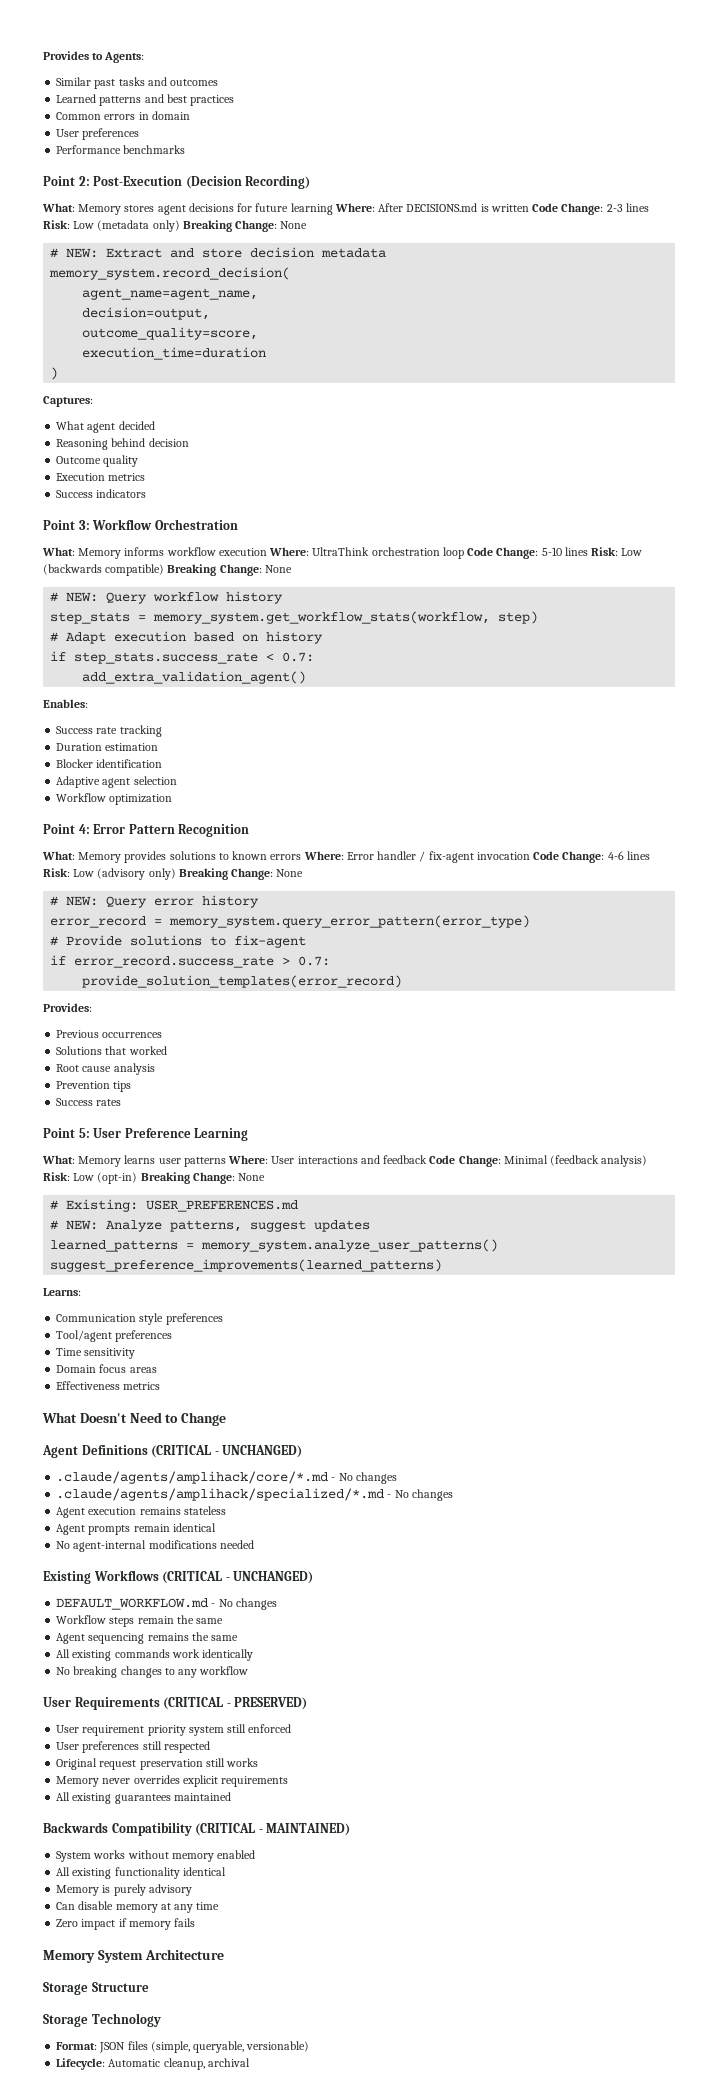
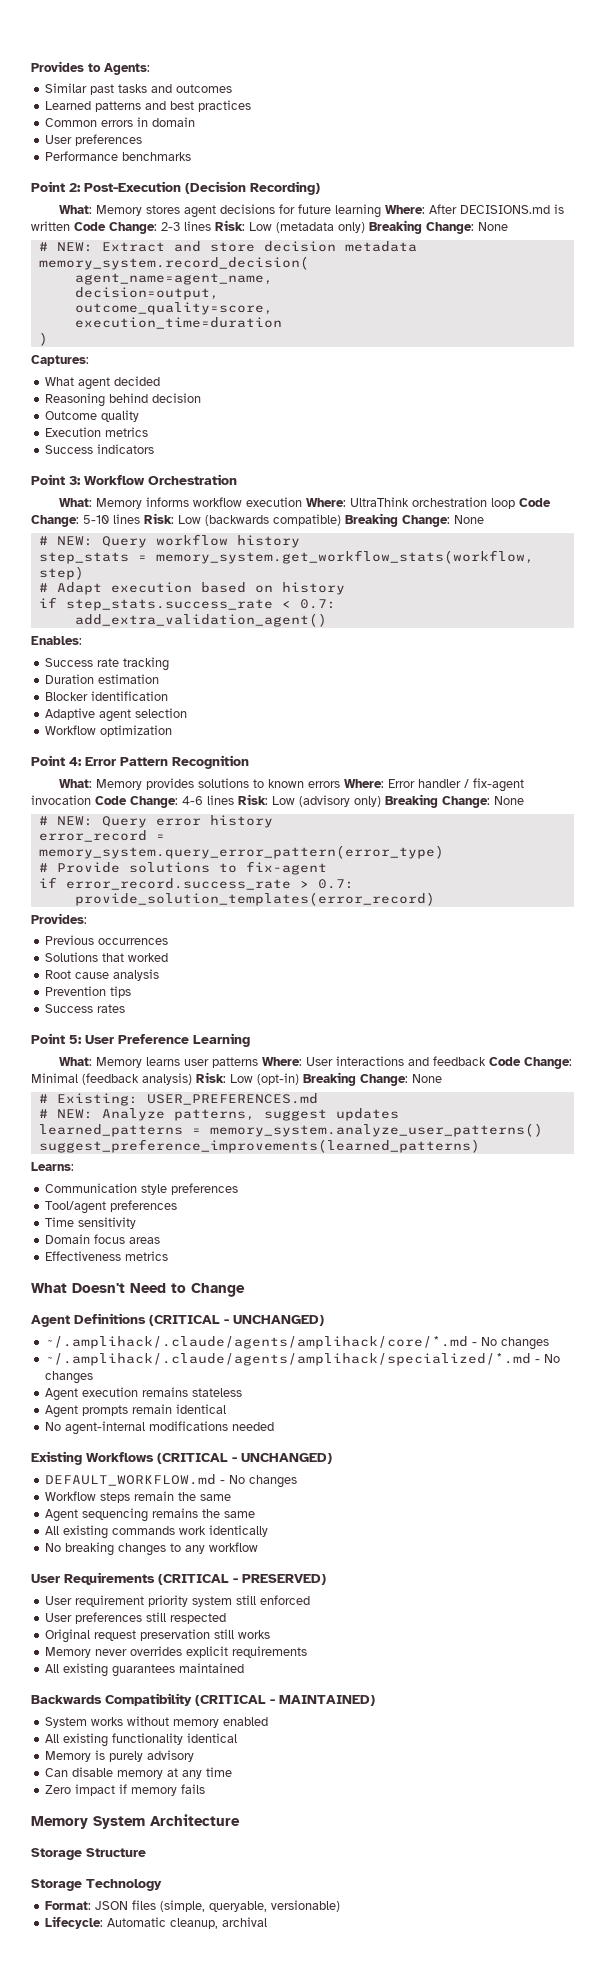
[56,1471,397,1484] [56,1488,385,1501] .claude/agents/amplihack/core/*.md - No changes // .claude/agents/amplihack/specialized/*.md -> [45,1336,550,1350] [45,1353,532,1366] ~/.amplihack/.claude/agents/amplihack/core/*.md - No changes // ~/.amplihack/.claude/agents/amplihack/specialized/*.md

